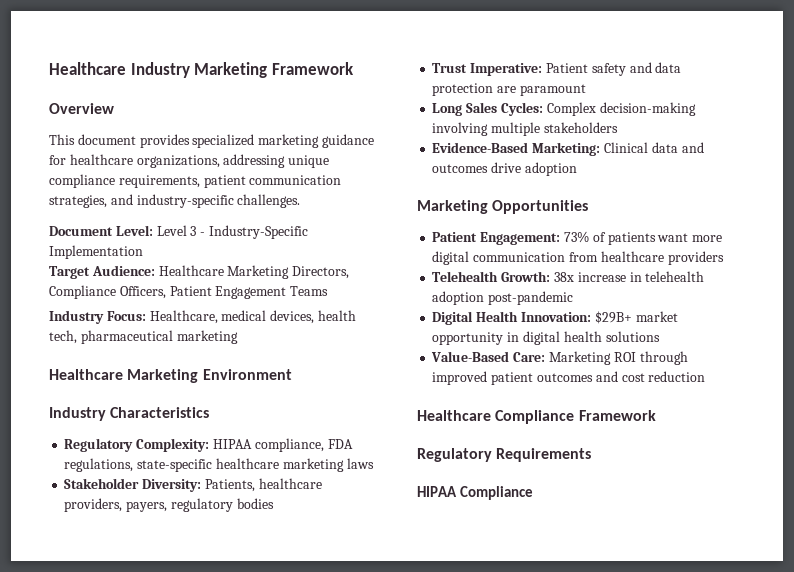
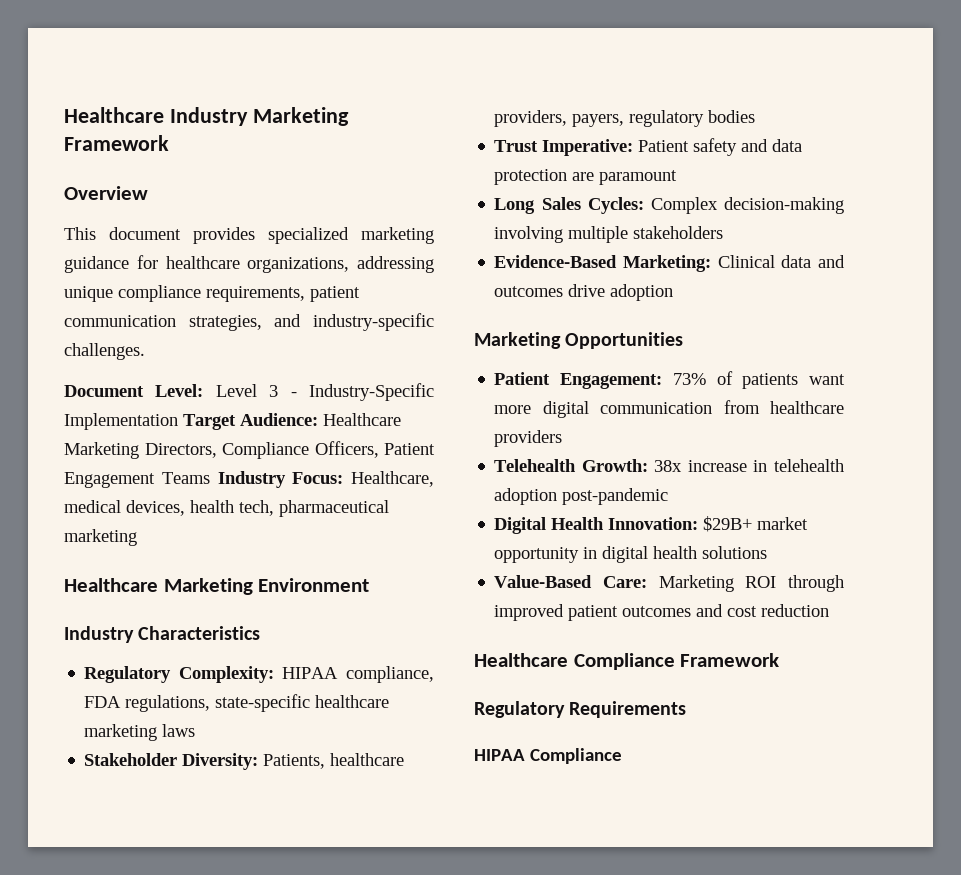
(143, 252) // -> (178, 421) none
(329, 291) // -> (210, 478) none

